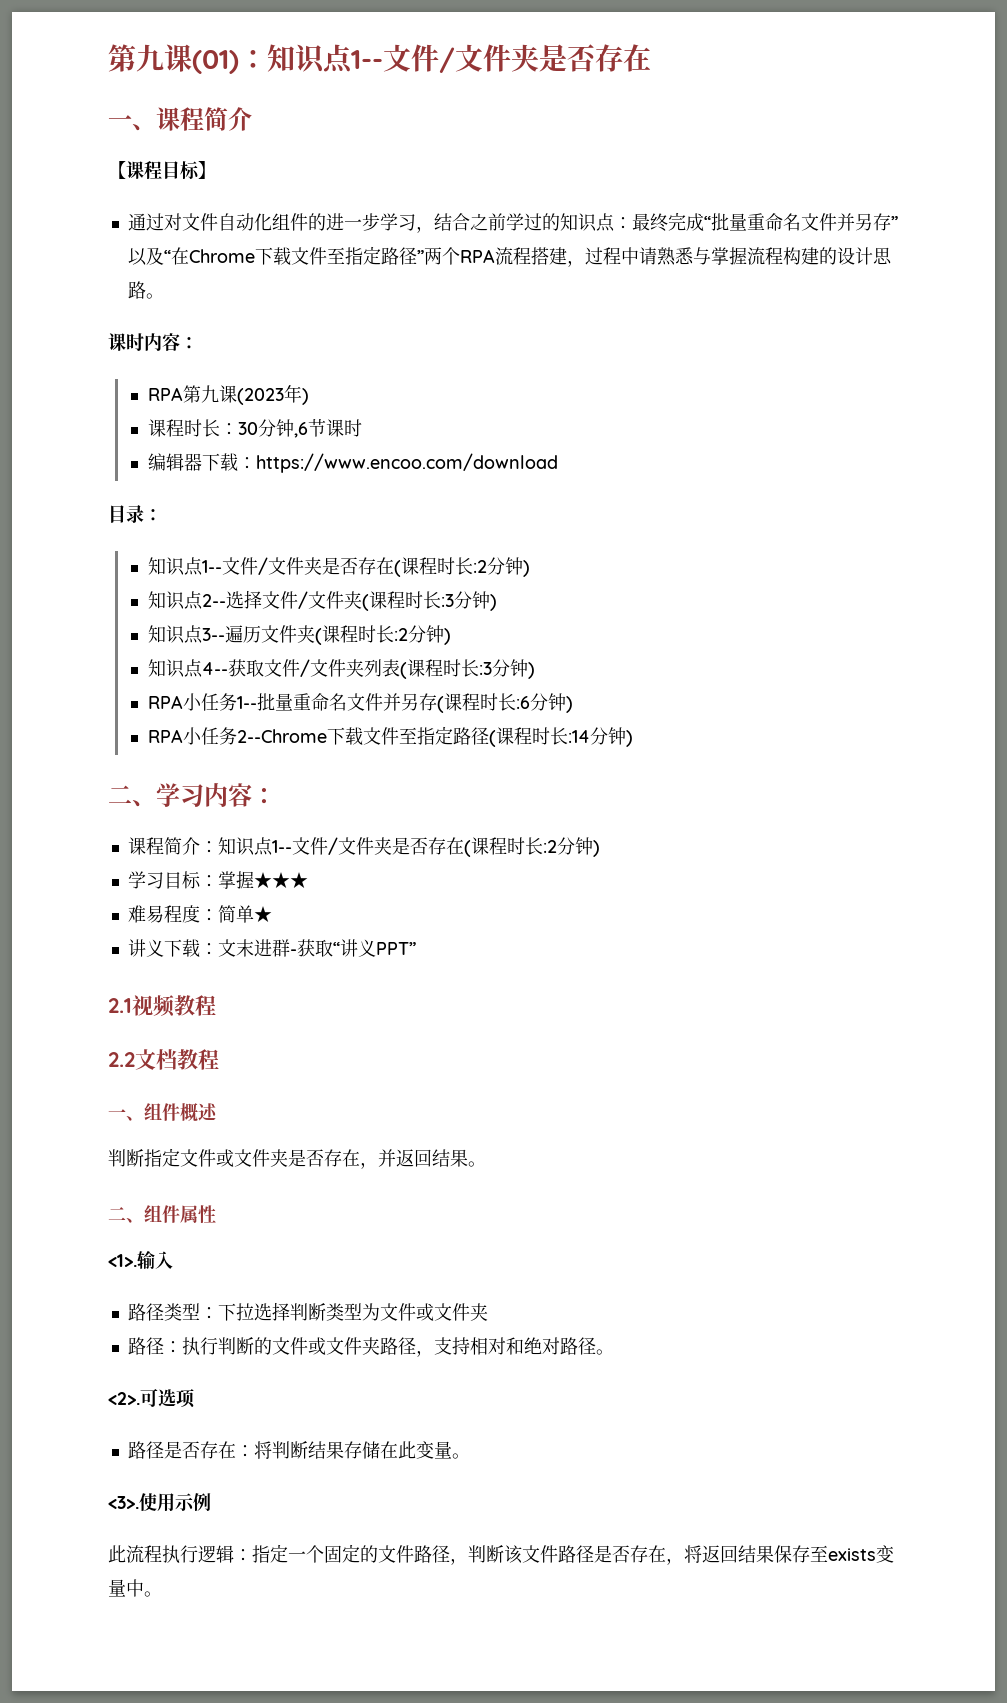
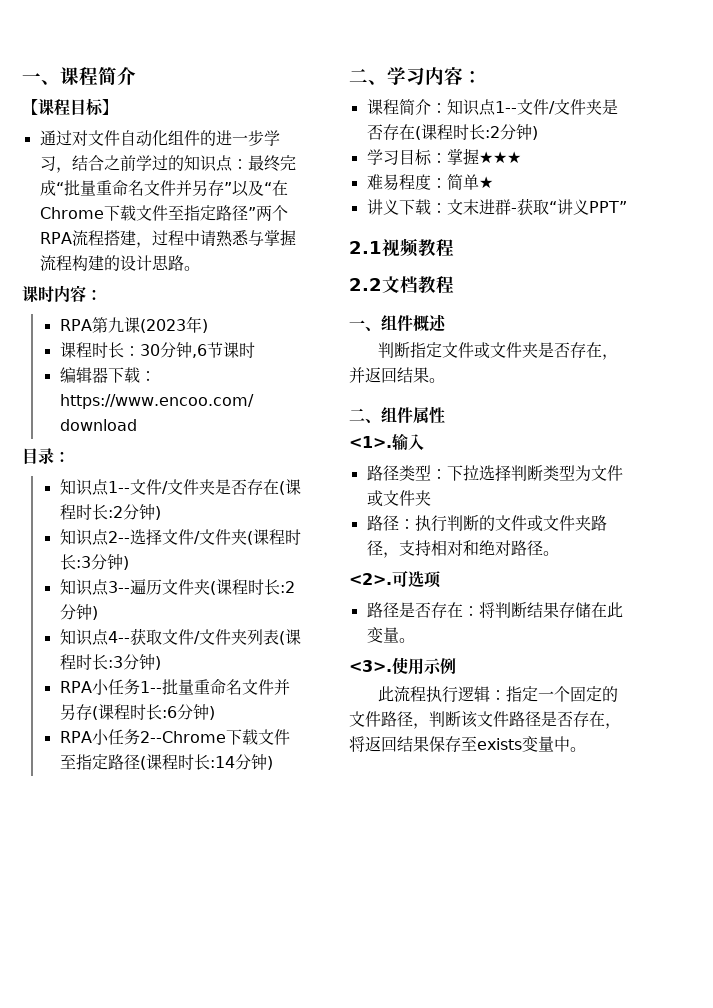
[108,44,651,74] 第九课(01)：知识点1--文件/文件夹是否存在 // -> (22, 78) none

